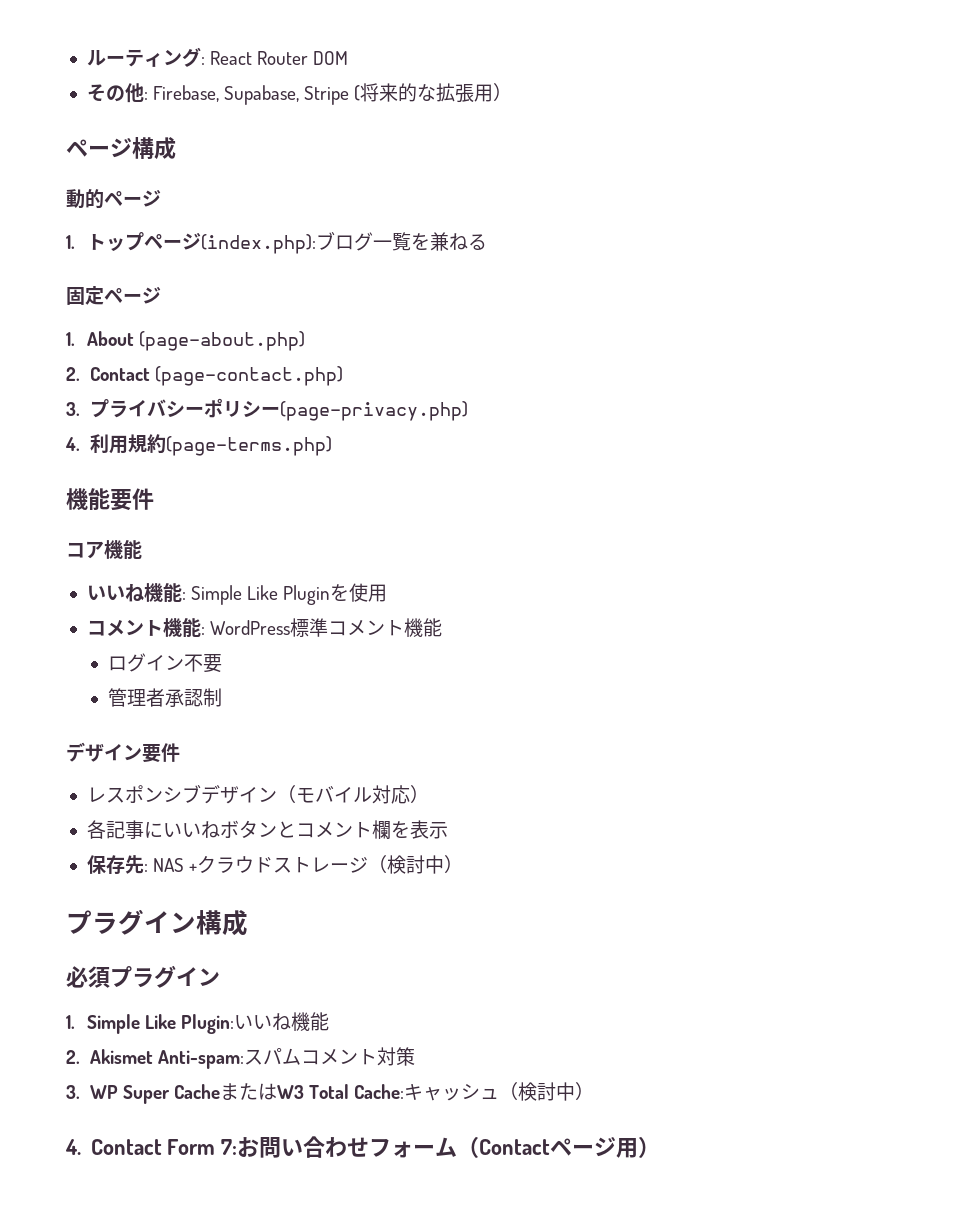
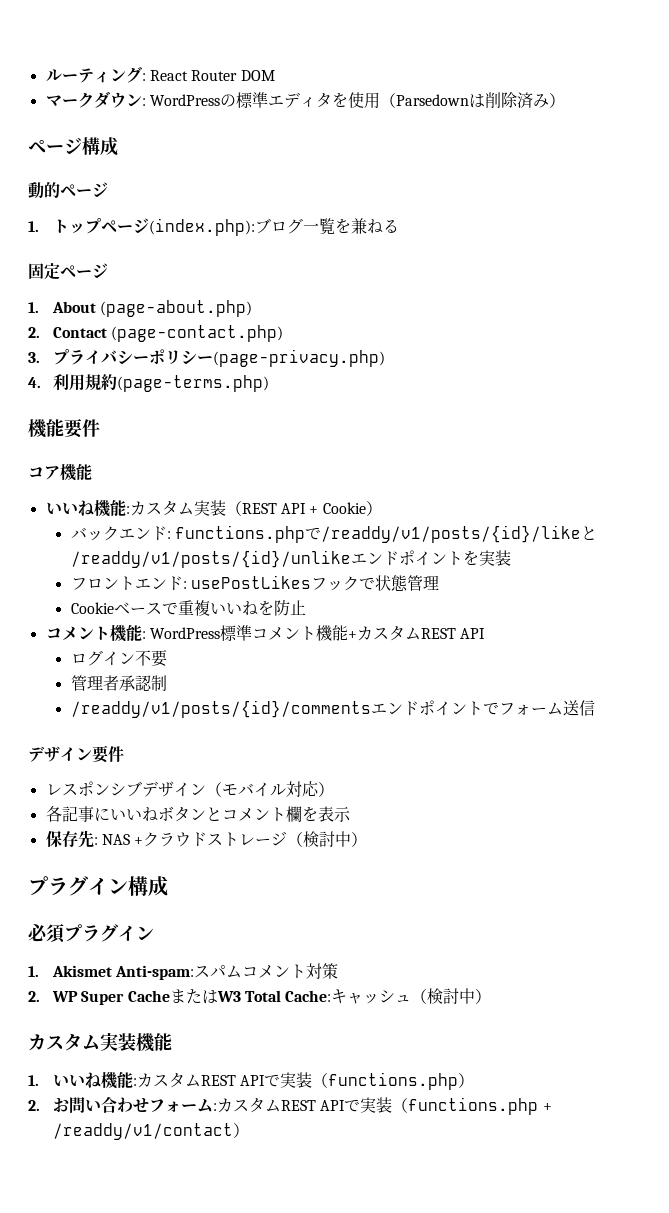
[86,83,494,105] その他: Firebase, Supabase, Stripe (将来的な拡張用 -> [45,91,549,109] マークダウン: WordPressの標準エディタを使用（Parsedownは削除済み
[191,583,388,605] Simple Like Pluginを使用 -> [129,500,382,516] [70,525,598,543] [70,550,511,568] [70,575,440,591] [70,599,306,616] カスタム実装（REST API + Cookie） // バックエンド: functions.phpで/readdy/v1/posts/{id}/likeと/readdy/v1/posts/{id}/unlikeエンドポイントを実装 // フロントエンド: usePostLikesフックで状態管理 // Cookieベースで重複いいねを防止
(443, 627) none -> [347,625,486,641] +カスタムREST API
(223, 697) none -> [70,700,595,718] // /readdy/v1/posts/{id}/commentsエンドポイントでフォーム送信
[87,1012,330,1034] [66,1050,80,1064] Simple Like Plugin:いいね機能 // 2. -> (39, 971) none
[66,1085,80,1099] 3. -> [28,991,40,1002] 2.
[65,1139,238,1155] 4. Contact Form 7: -> [28,1033,172,1052] [28,1072,475,1090] [28,1100,40,1111] カスタム実装機能 // 1.いいね機能:カスタムREST APIで実装（functions.php） // 2.
[457,1136,639,1158] （Contactページ用 -> [213,1097,552,1115] [53,1123,234,1140] :カスタムREST APIで実装（functions.php + /readdy/v1/contact

